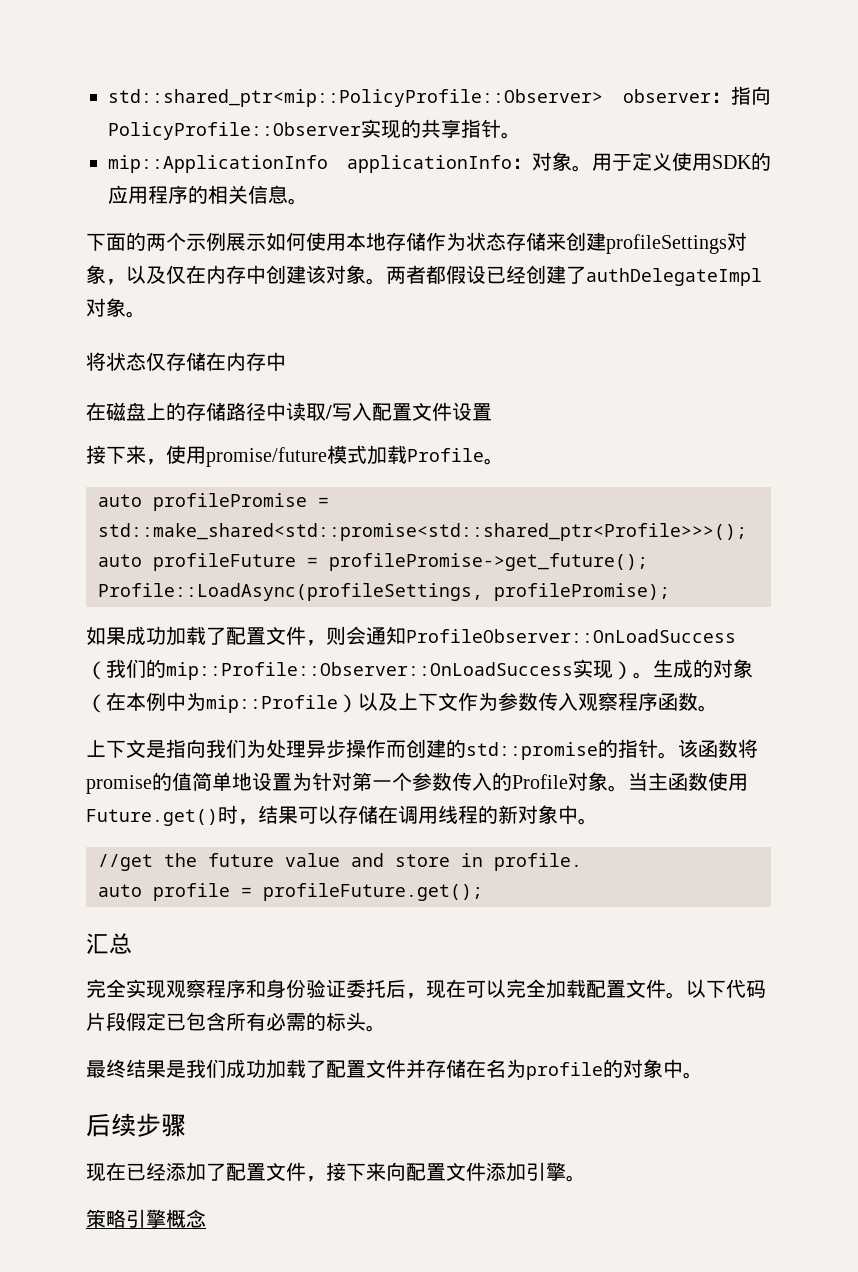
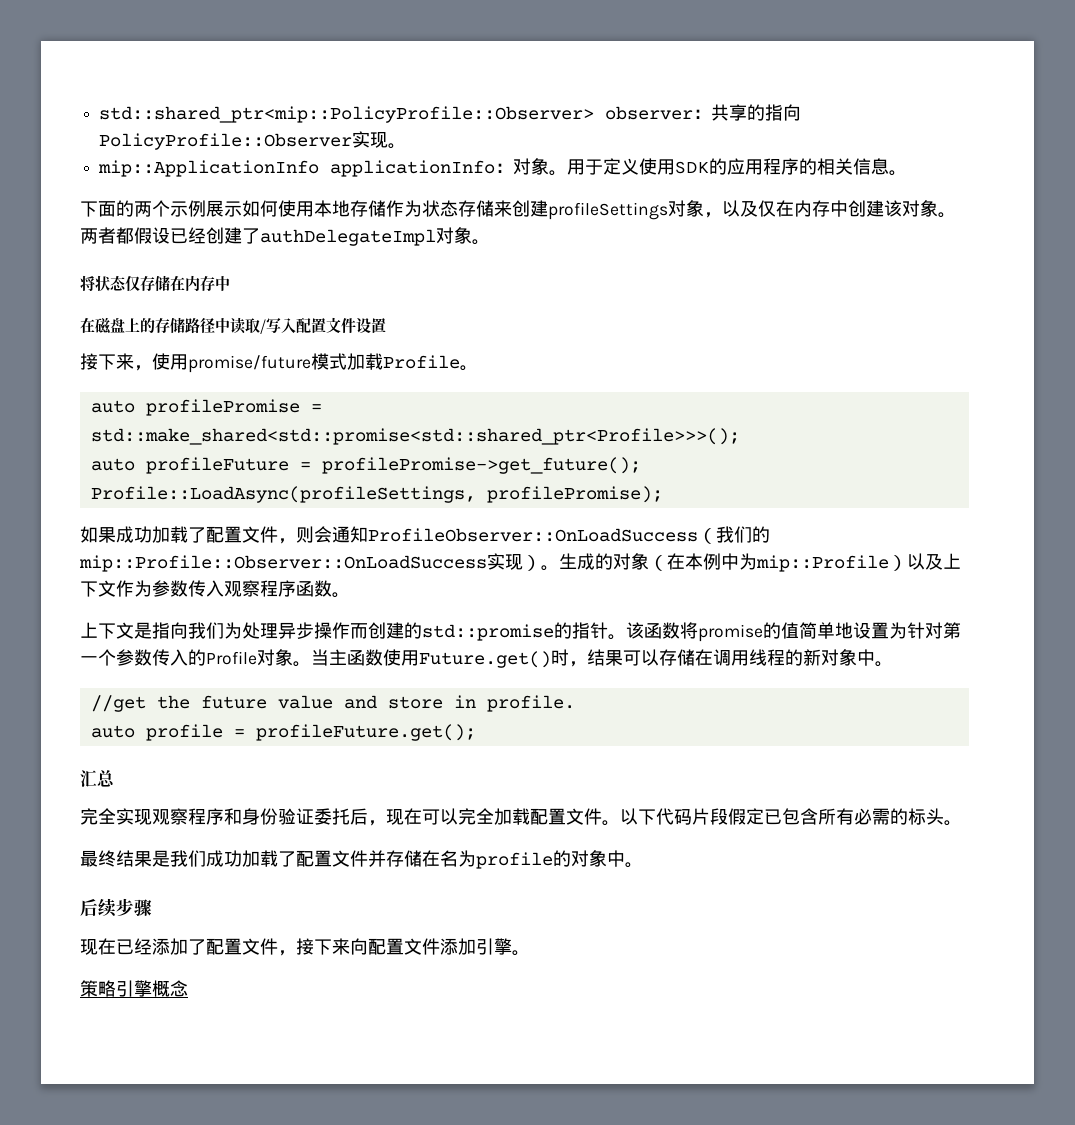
(731, 97) none -> [711,104,766,121] 共享的
[401,119,501,138] 的共享指针 -> (389, 140) none

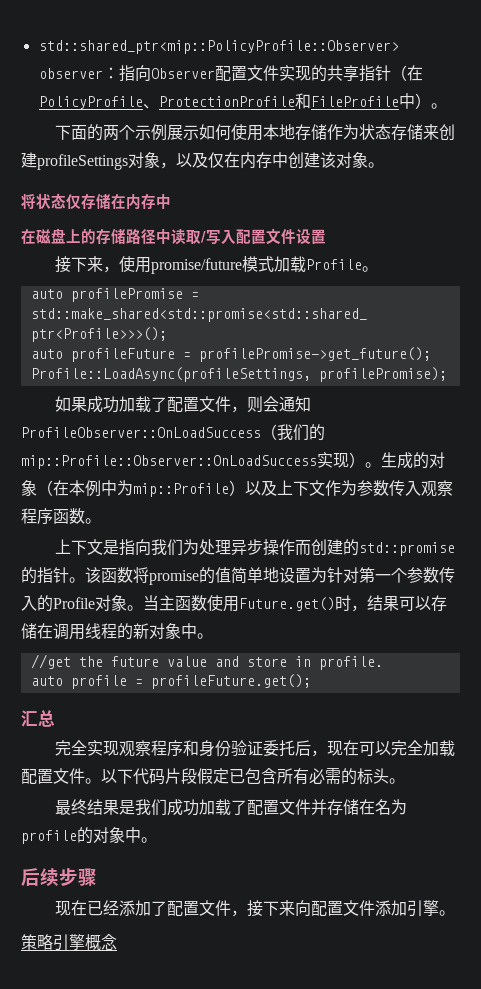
[711,104,802,121] [99,131,407,150] [98,158,890,177] 共享的指向PolicyProfile::Observer实现。 // mip::ApplicationInfo applicationInfo：对象。用于定义使用SDK的应用程序的相关信息 -> [118,65,423,82] [38,93,431,109] 指向Observer配置文件实现的共享指针（在PolicyProfile、ProtectionProfile和FileProfile中）
[80,227,490,246] 两者都假设已经创建了authDelegateImpl对象。 -> (384, 165) none

